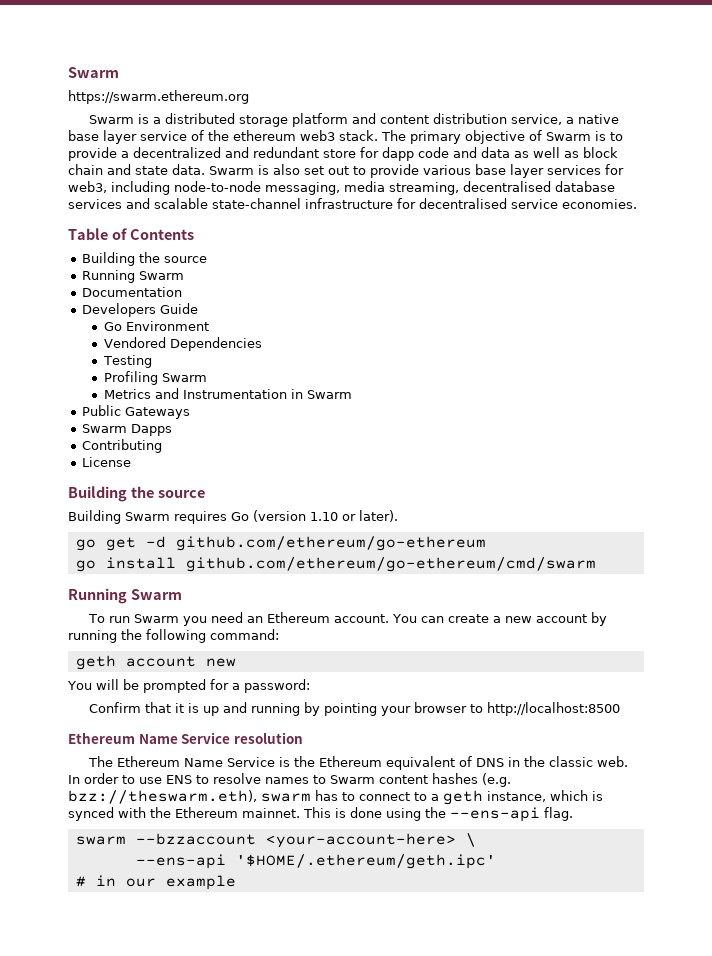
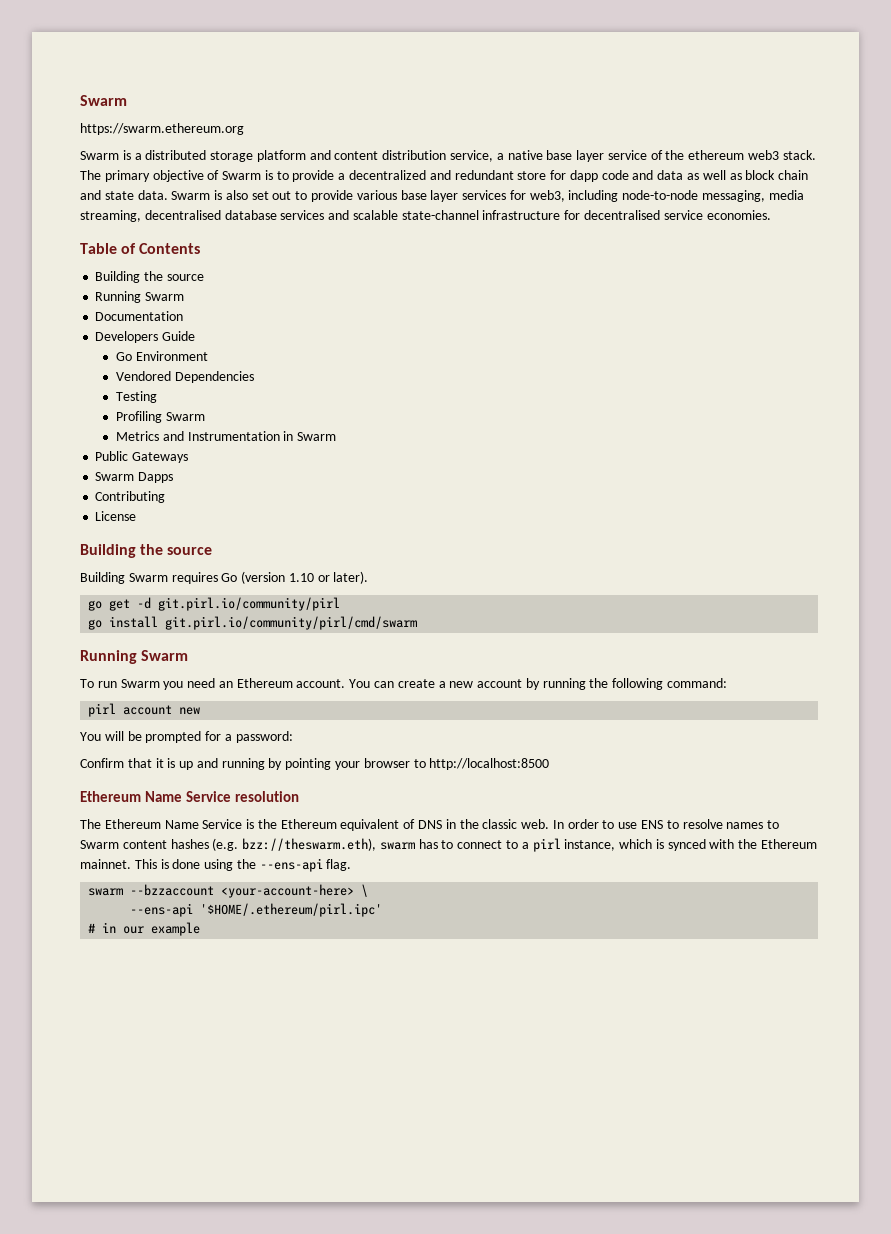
[175,536,486,551] github.com/ethereum/go-ethereum -> [158,597,341,611] git.pirl.io/community/pirl
[185,557,596,572] github.com/ethereum/go-ethereum/cmd/swarm -> [165,616,418,630] git.pirl.io/community/pirl/cmd/swarm
[75,655,116,670] geth -> [88,703,117,717] pirl
[443,790,483,805] geth -> [532,838,561,852] pirl
[235,854,496,869] '$HOME/.ethereum/geth.ipc' -> [200,903,383,917] '$HOME/.ethereum/pirl.ipc'

